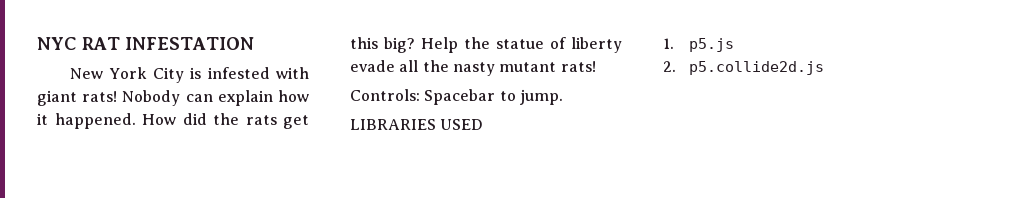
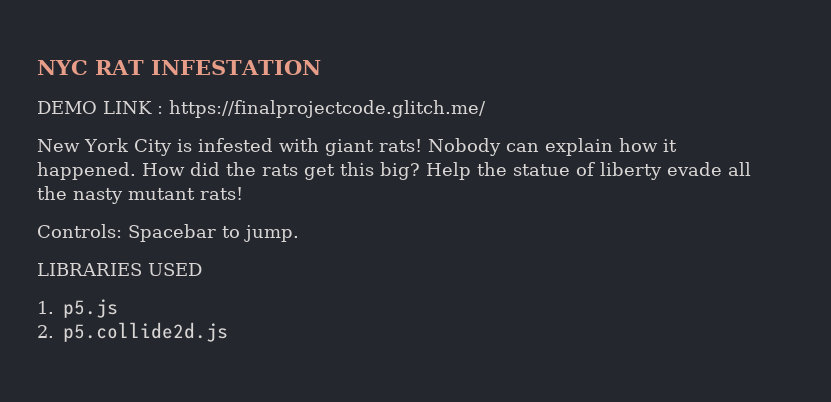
(254, 43) none -> [37,100,486,118] // DEMO LINK : https://finalprojectcode.glitch.me/

